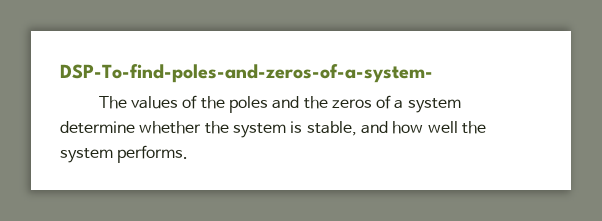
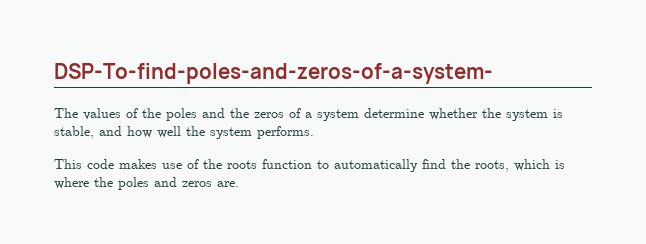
(189, 154) none -> [54,159,565,172] [54,177,239,190] // This code makes use of the roots function to automatically find the roots, which is where the poles and zeros are.

